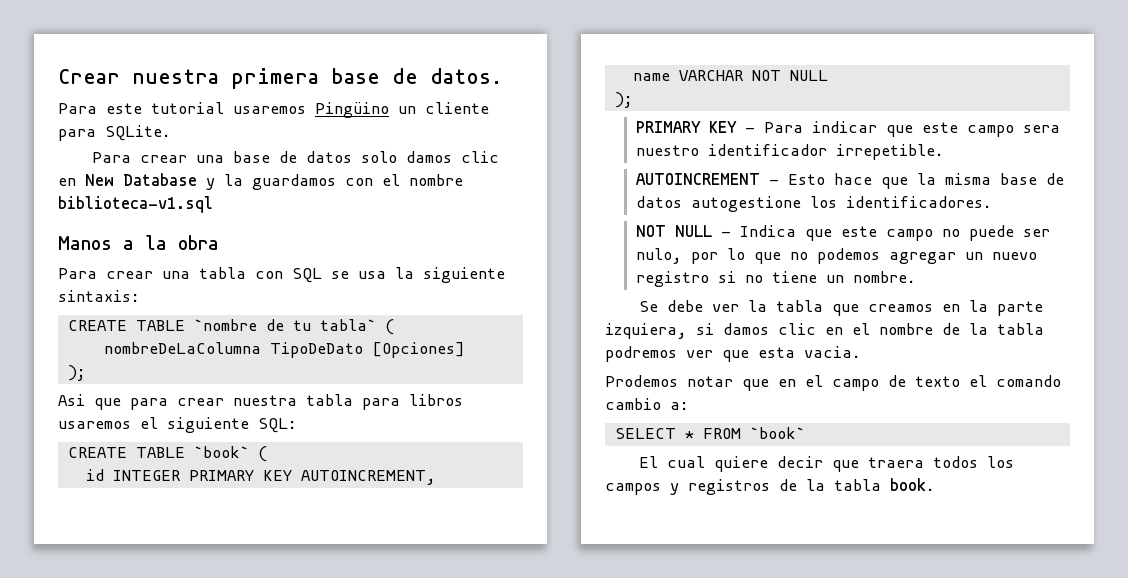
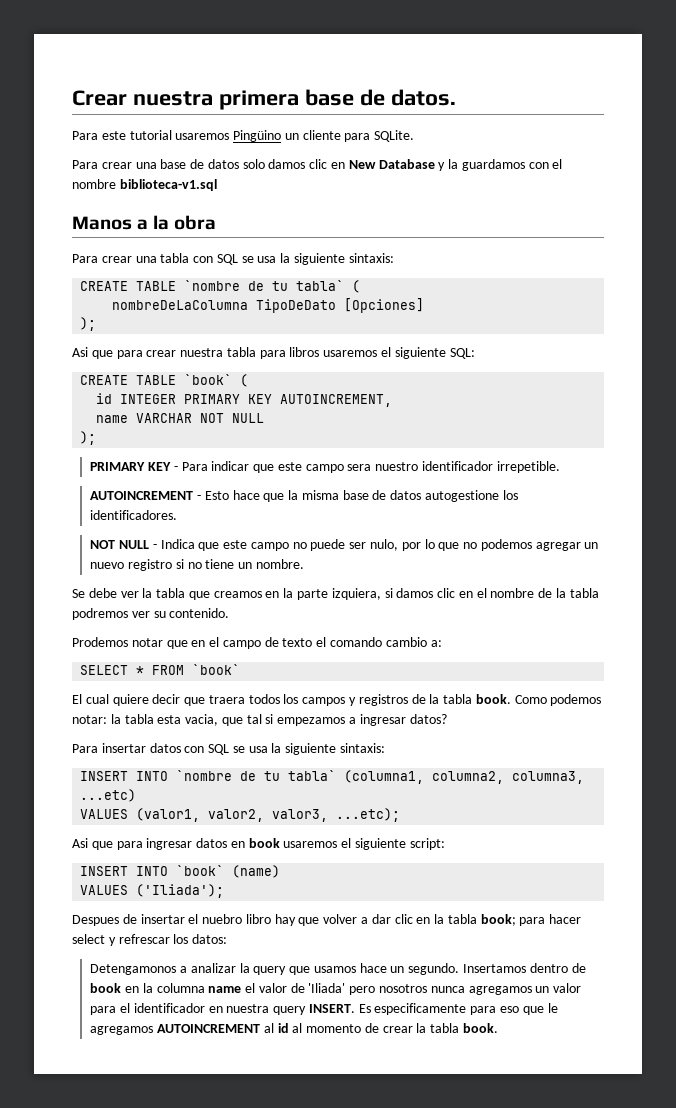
[722,346,861,362] que esta vacia. -> [153,608,230,618] su contenido.
(935, 484) none -> [514,694,602,706] [72,714,447,726] [72,743,386,755] [80,770,585,784] [80,789,137,802] [80,808,401,822] [72,838,445,850] [80,865,281,878] [80,884,225,898] [72,914,582,926] [72,934,228,946] [90,963,586,975] [90,983,582,995] [90,1003,558,1015] [90,1023,498,1035] Como podemos notar: la tabla esta vacia, que tal si empezamos a ingresar datos? // Para insertar datos con SQL se usa la siguiente sintaxis: // INSERT INTO `nombre de tu tabla` (columna1, columna2, columna3, ...etc) // VALUES (valor1, valor2, valor3, ...etc); // Asi que para ingresar datos en book usaremos el siguiente script: // INSERT INTO `book` (name) // VALUES ('Iliada'); // Despues de insertar el nuebro libro hay que volver a dar clic en la tabla book; para hacer select y refrescar los datos: // Detengamonos a analizar la query que usamos hace un segundo. Insertamos dentro de book en la columna name el valor de 'Iliada' pero nosotros nunca agregamos un valor para el identificador en nuestra query INSERT. Es especificamente para eso que le agregamos AUTOINCREMENT al id al momento de crear la tabla book.

